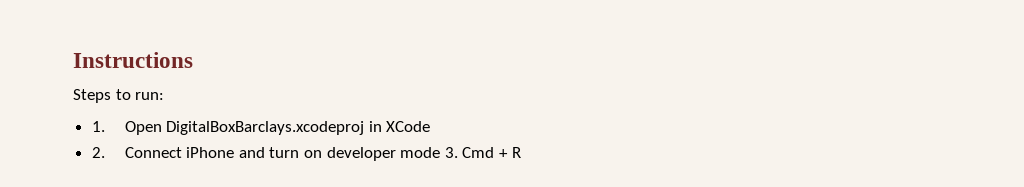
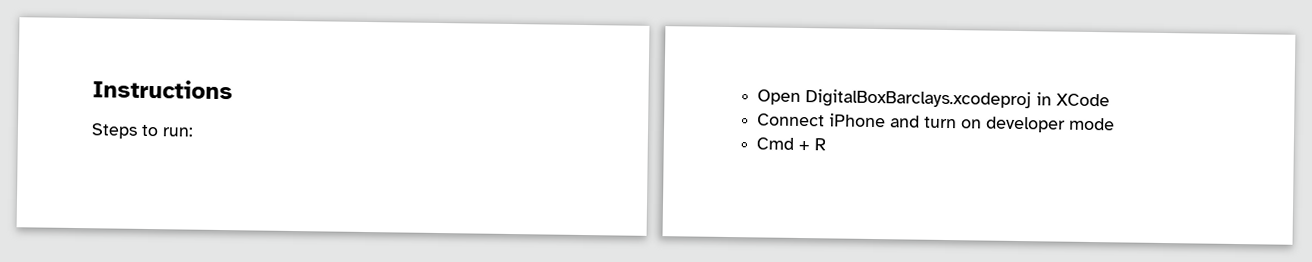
[91,121,105,132] 1. -> (194, 132) none
[91,147,105,158] 2. -> (1111, 100) none
[444,147,458,158] 3. -> (1116, 124) //

